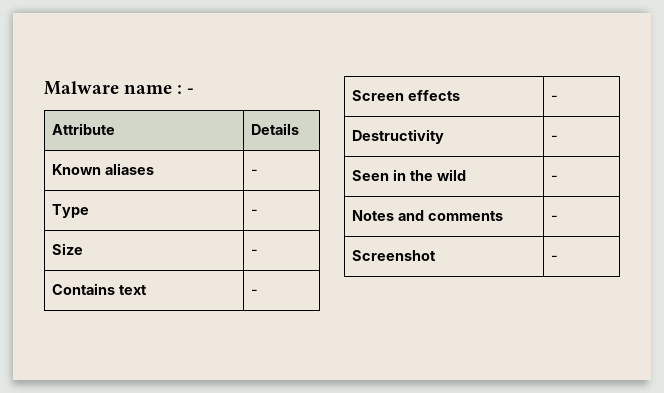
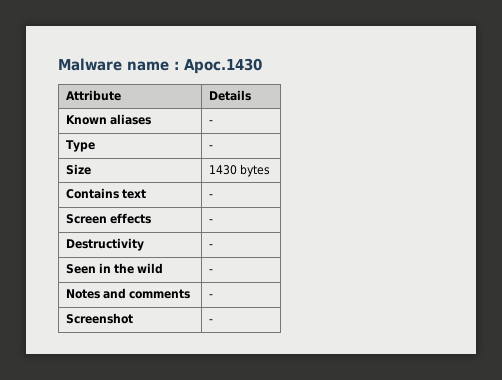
[187,88,195,94] - -> [184,58,262,74] Apoc.1430
[250,249,258,255] - -> [208,164,271,177] 1430 bytes

